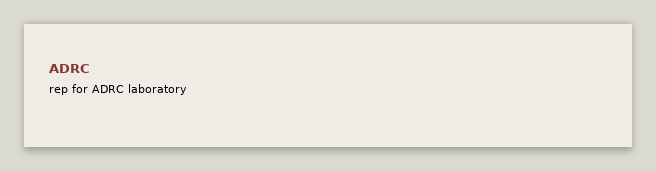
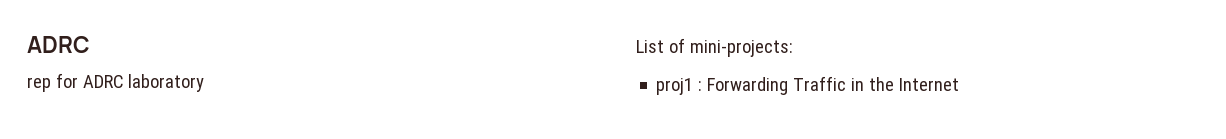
(187, 89) none -> [636,38,793,57] [656,76,960,95] // List of mini-projects: // proj1 : Forwarding Traffic in the Internet

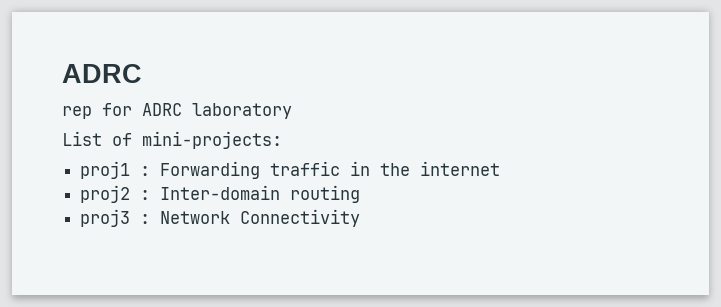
[793,76,847,91] Traffic -> [270,161,341,176] traffic
[899,78,960,91] Internet -> [420,161,501,176] [80,185,361,203] [80,209,361,227] internet // proj2 : Inter-domain routing // proj3 : Network Connectivity

